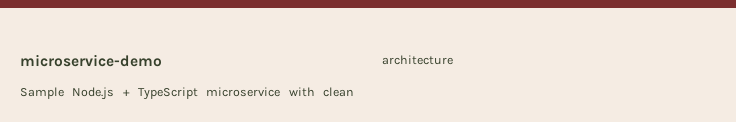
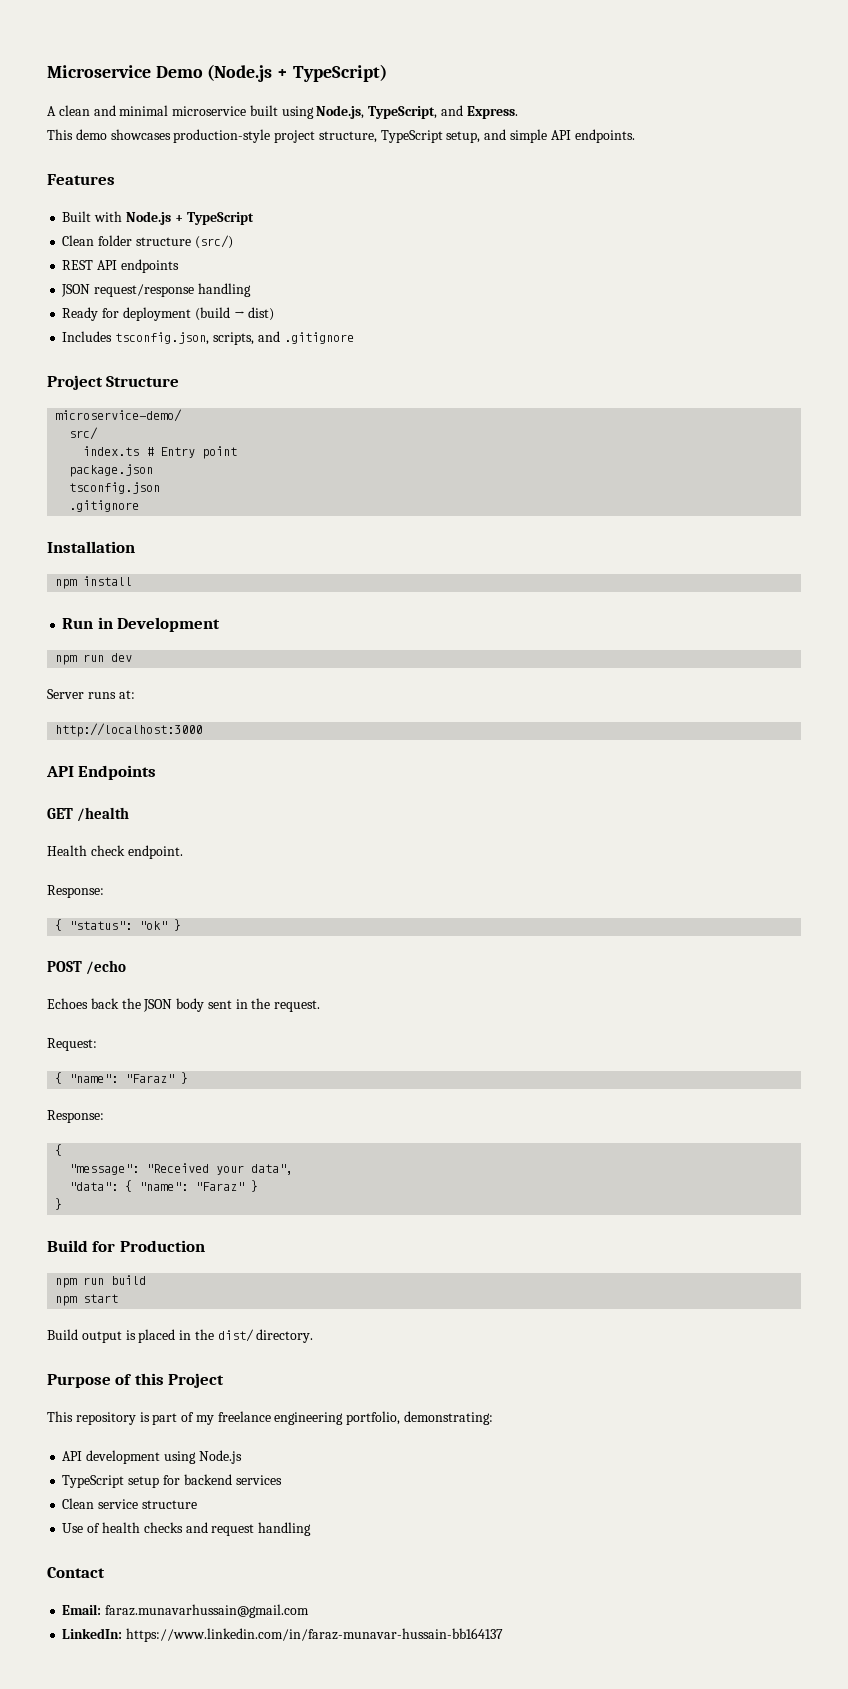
[20,54,162,67] [20,87,354,100] [382,55,453,65] microservice-demo // Sample Node.js + TypeScript microservice with clean architecture -> [47,64,387,82] [47,105,518,119] [47,129,635,143] [47,174,115,185] [62,211,254,225] [62,235,233,249] [62,259,179,273] [61,283,251,297] [62,307,275,321] [62,331,354,345] [47,375,180,390] [55,409,183,422] [69,427,99,440] [83,446,238,459] [69,464,154,477] [69,482,161,494] [69,500,140,512] [47,541,135,553] [55,576,133,589] [62,617,221,632] [55,653,133,665] [47,689,135,699] [55,723,203,737] [46,765,157,780] [47,807,130,822] [47,845,183,859] [47,885,104,898] [55,919,182,931] [47,960,127,975] [47,998,321,1012] [47,1038,97,1051] [55,1072,189,1084] [47,1110,104,1123] [55,1144,63,1156] [69,1163,294,1175] [69,1180,259,1192] [55,1198,63,1210] [47,1240,205,1252] [55,1275,147,1288] [55,1294,119,1306] [47,1329,314,1343] [47,1373,225,1388] [47,1411,494,1425] [62,1450,242,1464] [62,1474,282,1488] [62,1498,197,1509] [62,1522,312,1536] [47,1567,105,1578] [62,1604,310,1618] [62,1628,504,1642] Microservice Demo (Node.js + TypeScript) // A clean and minimal microservice built using Node.js, TypeScript, and Express. // This demo showcases production-style project structure, TypeScript setup, and simple API endpoints. // Features // Built with Node.js + TypeScript // Clean folder structure (src/) // REST API endpoints // JSON request/response handling // Ready for deployment (build → dist) // Includes tsconfig.json, scripts, and .gitignore // Project Structure // microservice-demo/ // src/ // index.ts # Entry point // package.json // tsconfig.json // .gitignore // Installation // npm install // Run in Development // npm run dev // Server runs at: // http://localhost:3000 // API Endpoints // GET /health // Health check endpoint. // Response: // { "status": "ok" } // POST /echo // Echoes back the JSON body sent in the request. // Request: // { "name": "Faraz" } // Response: // { // "message": "Received your data", // "data": { "name": "Faraz" } // } // Build for Production // npm run build // npm start // Build output is placed in the dist/ directory. // Purpose of this Project // This repository is part of my freelance engineering portfolio, demonstrating: // API development using Node.js // TypeScript setup for backend services // Clean service structure // Use of health checks and request handling // Contact // Email: faraz.munavarhussain@gmail.com // LinkedIn: https://www.linkedin.com/in/faraz-munavar-hussain-bb164137

